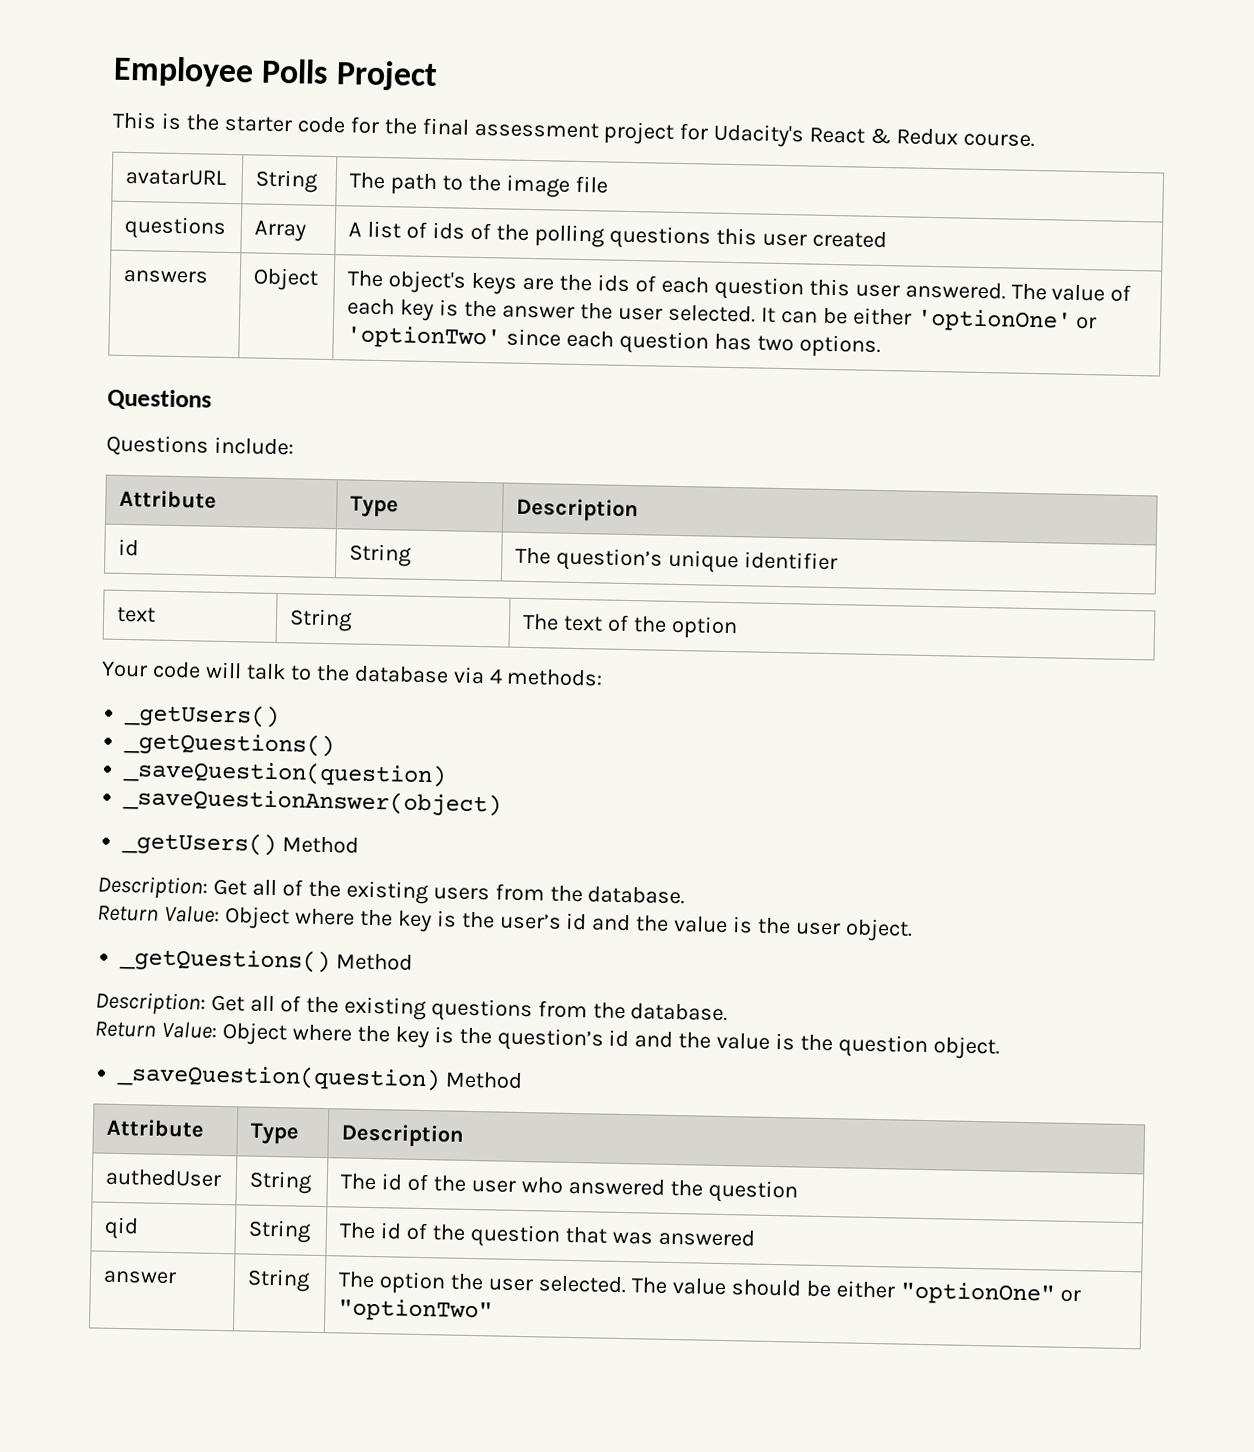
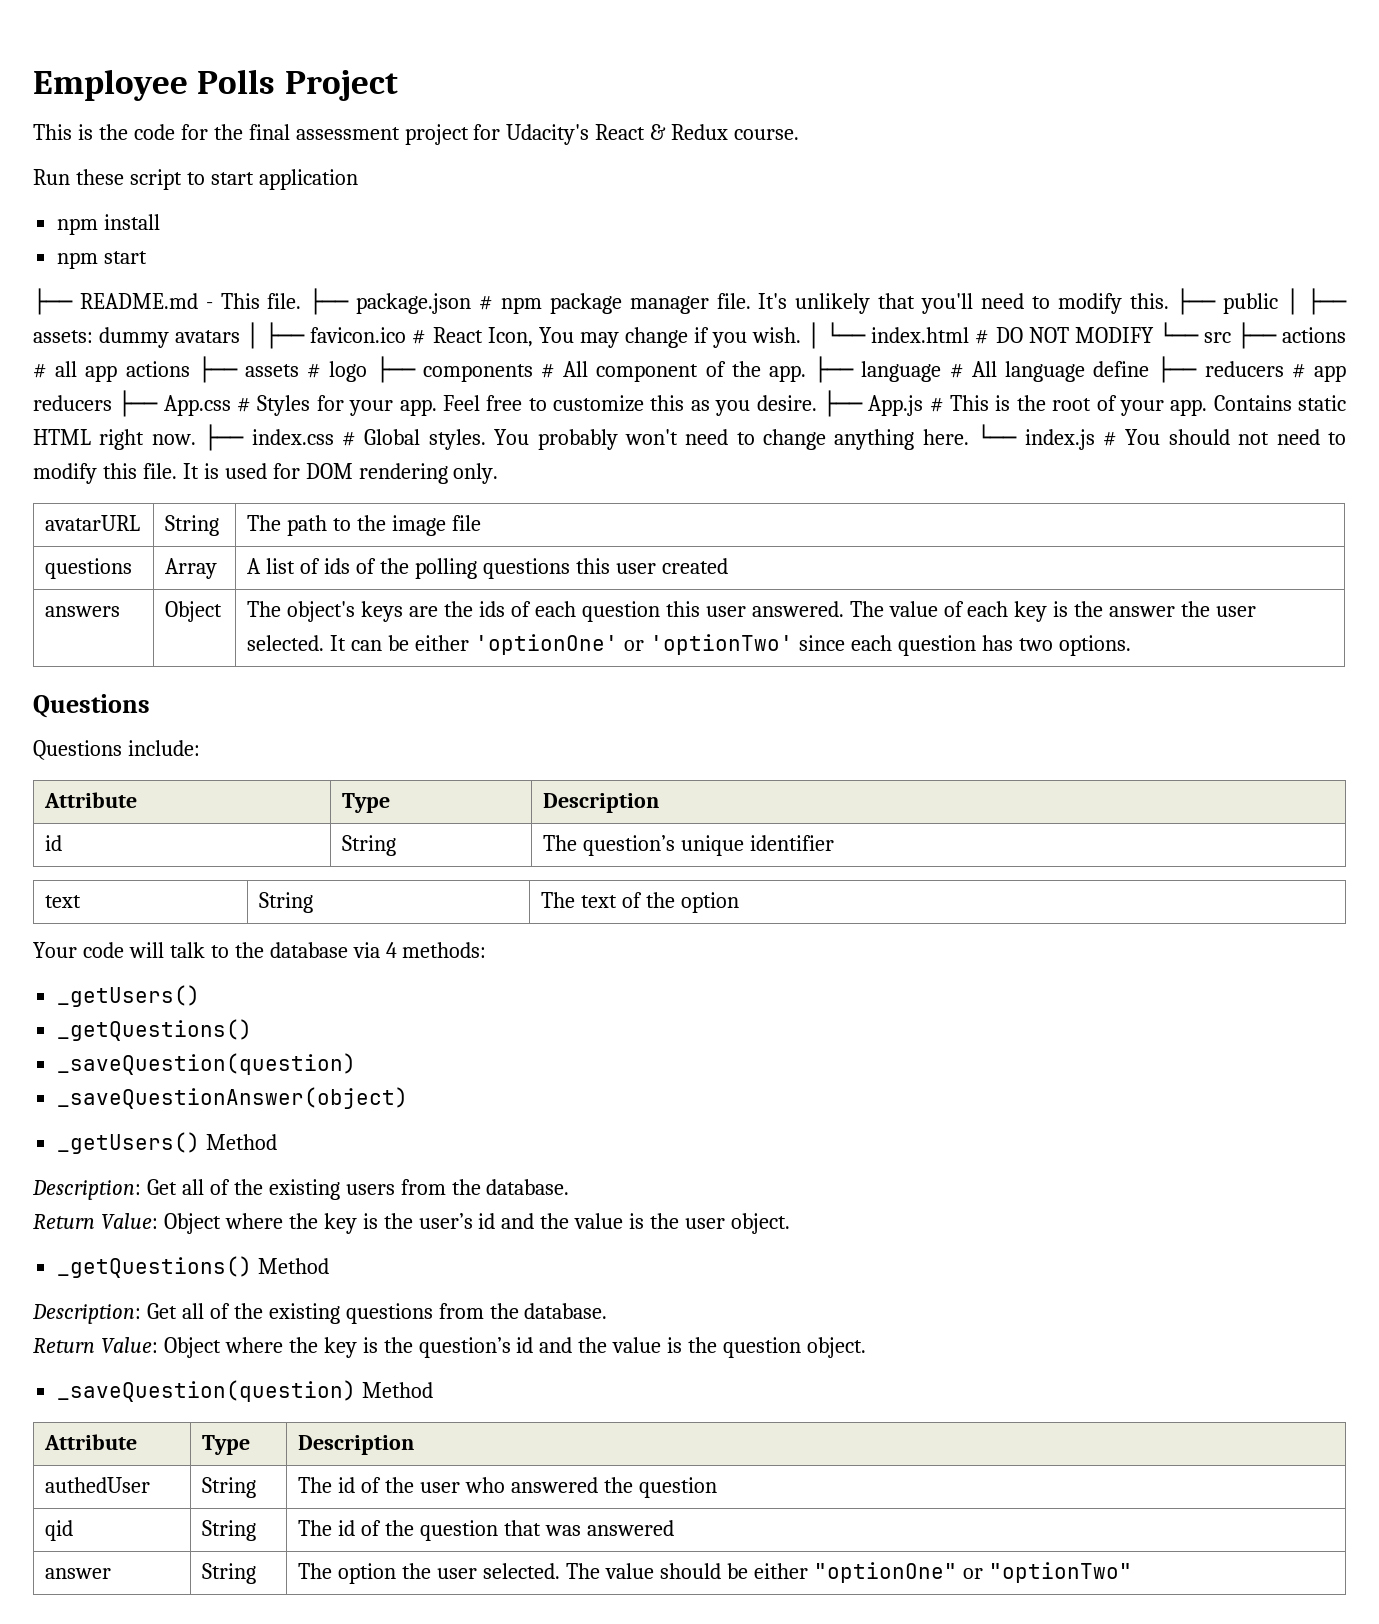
[223,115,293,133] starter -> (128, 132) none
(1036, 140) none -> [33,169,358,190] [57,214,161,235] [57,251,148,269] [33,288,1347,315] [33,322,1346,349] [33,356,1347,383] [33,390,1346,417] [33,424,1346,451] [33,463,499,484] // Run these script to start application // npm install // npm start // ├── README.md - This file. ├── package.json # npm package manager file. It's unlikely that you'll need to modify this. ├── public │ ├── assets: dummy avatars │ ├── favicon.ico # React Icon, You may change if you wish. │ └── index.html # DO NOT MODIFY └── src ├── actions # all app actions ├── assets # logo ├── components # All component of the app. ├── language # All language define ├── reducers # app reducers ├── App.css # Styles for your app. Feel free to customize this as you desire. ├── App.js # This is the root of your app. Contains static HTML right now. ├── index.css # Global styles. You probably won't need to change anything here. └── index.js # You should not need to modify this file. It is used for DOM rendering only.

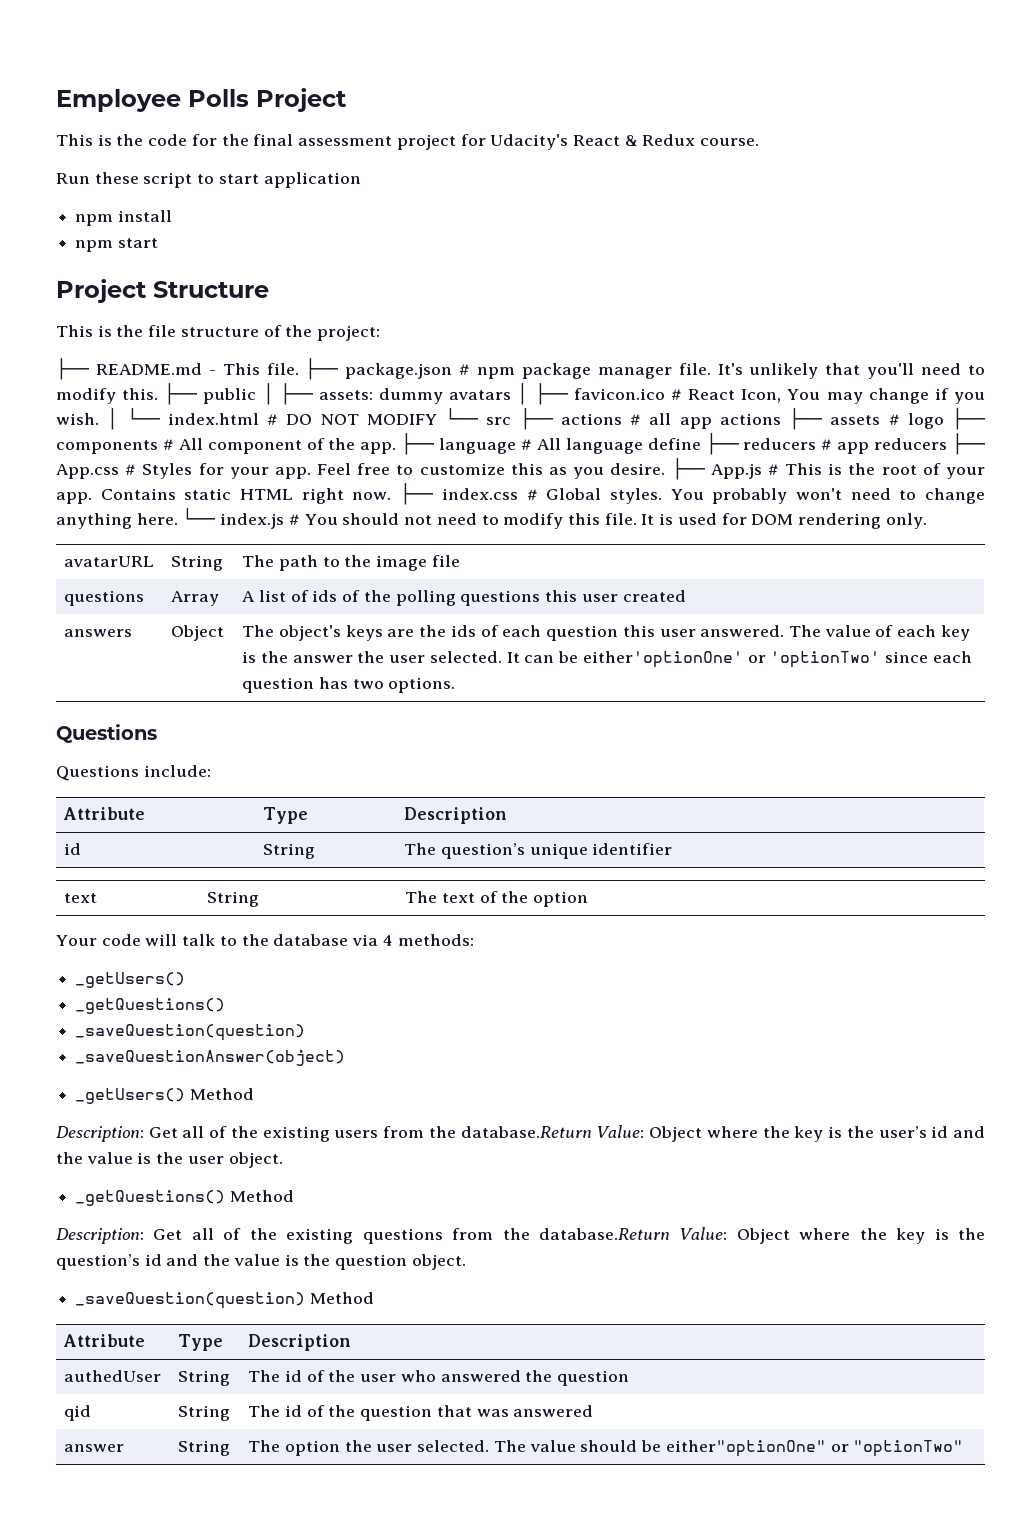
(148, 257) none -> [56,279,269,303] [56,325,381,341] // Project Structure // This is the file structure of the project:
[415,634,619,655] either 'optionOne' -> [582,651,743,668] either'optionOne'
[486,1179,570,1195] [33,1214,95,1229] database. // Return -> [460,1126,592,1138] database.Return
[524,1303,608,1319] [33,1338,95,1353] database. // Return -> [538,1228,670,1240] database.Return
[753,1562,957,1583] either "optionOne" -> [665,1440,826,1457] either"optionOne"

